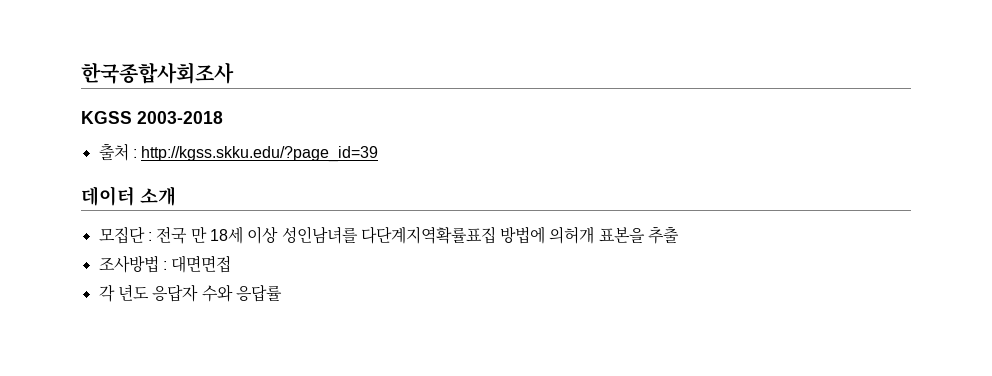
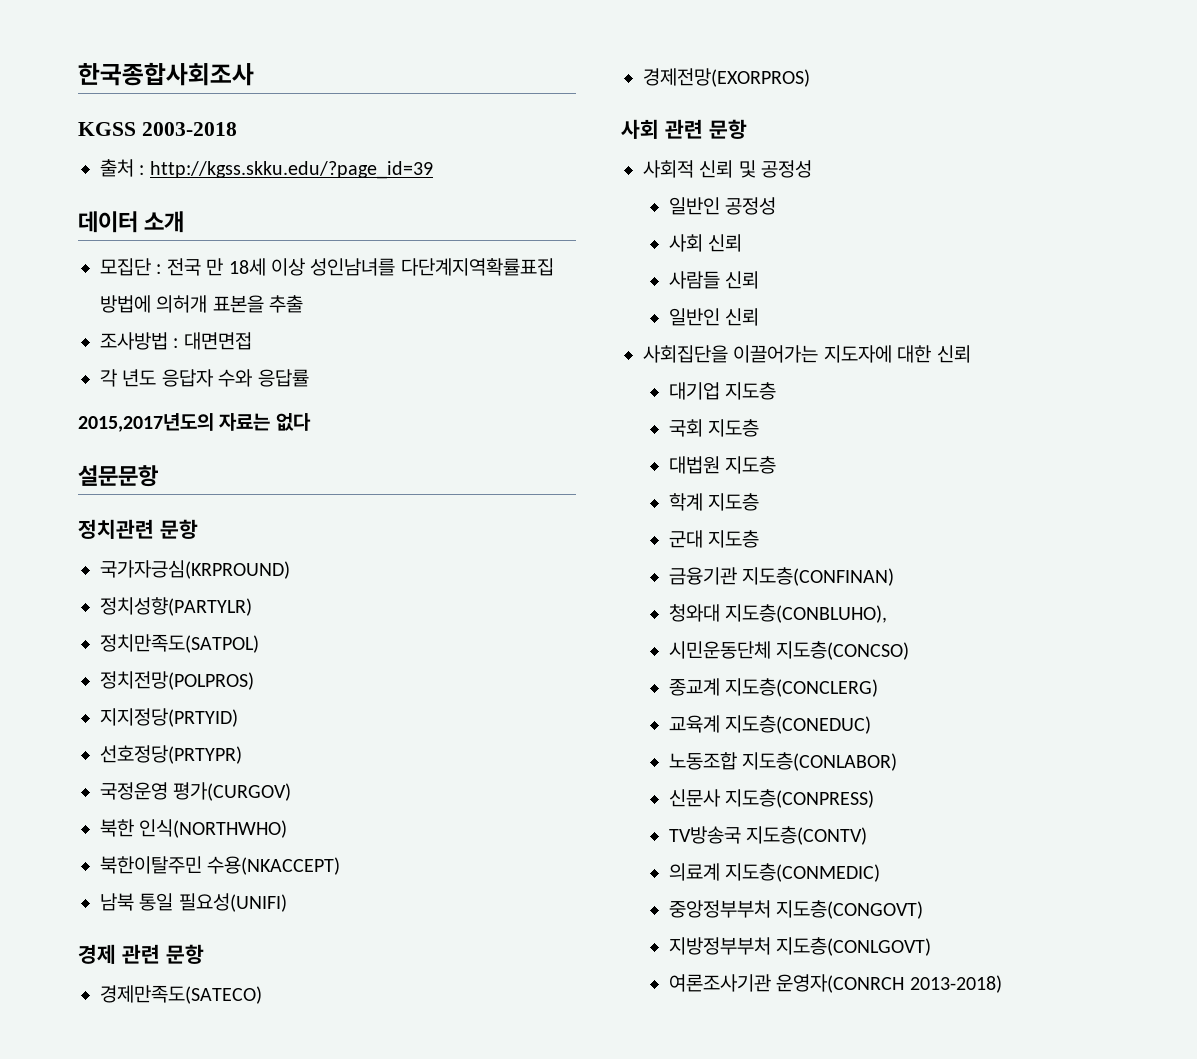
(282, 293) none -> [78,413,311,432] [78,465,158,487] [78,519,198,539] [100,560,290,579] [100,597,252,616] [100,634,259,653] [100,671,254,690] [100,708,238,727] [100,745,242,764] [100,782,292,801] [100,819,288,838] [100,856,341,875] [100,893,287,912] [78,944,204,964] [100,985,262,1004] [643,68,810,87] [621,119,747,139] [643,160,813,178] [668,197,777,215] [668,234,743,252] [668,271,760,289] [668,308,760,326] [643,345,971,363] [668,382,777,400] [668,419,760,437] [668,456,777,474] [668,493,760,511] [668,530,760,548] [668,567,895,586] [668,604,888,623] [668,641,910,660] [668,678,879,697] [668,715,872,734] [668,752,898,771] [668,789,875,808] [668,826,868,845] [668,863,881,882] [668,900,924,919] [668,937,932,956] [668,974,1002,993] // 2015,2017년도의 자료는 없다 // 설문문항 // 정치관련 문항 // 국가자긍심(KRPROUND) // 정치성향(PARTYLR) // 정치만족도(SATPOL) // 정치전망(POLPROS) // 지지정당(PRTYID) // 선호정당(PRTYPR) // 국정운영 평가(CURGOV) // 북한 인식(NORTHWHO) // 북한이탈주민 수용(NKACCEPT) // 남북 통일 필요성(UNIFI) // 경제 관련 문항 // 경제만족도(SATECO) // 경제전망(EXORPROS) // 사회 관련 문항 // 사회적 신뢰 및 공정성 // 일반인 공정성 // 사회 신뢰 // 사람들 신뢰 // 일반인 신뢰 // 사회집단을 이끌어가는 지도자에 대한 신뢰 // 대기업 지도층 // 국회 지도층 // 대법원 지도층 // 학계 지도층 // 군대 지도층 // 금융기관 지도층(CONFINAN) // 청와대 지도층(CONBLUHO), // 시민운동단체 지도층(CONCSO) // 종교계 지도층(CONCLERG) // 교육계 지도층(CONEDUC) // 노동조합 지도층(CONLABOR) // 신문사 지도층(CONPRESS) // TV방송국 지도층(CONTV) // 의료계 지도층(CONMEDIC) // 중앙정부부처 지도층(CONGOVT) // 지방정부부처 지도층(CONLGOVT) // 여론조사기관 운영자(CONRCH 2013-2018)

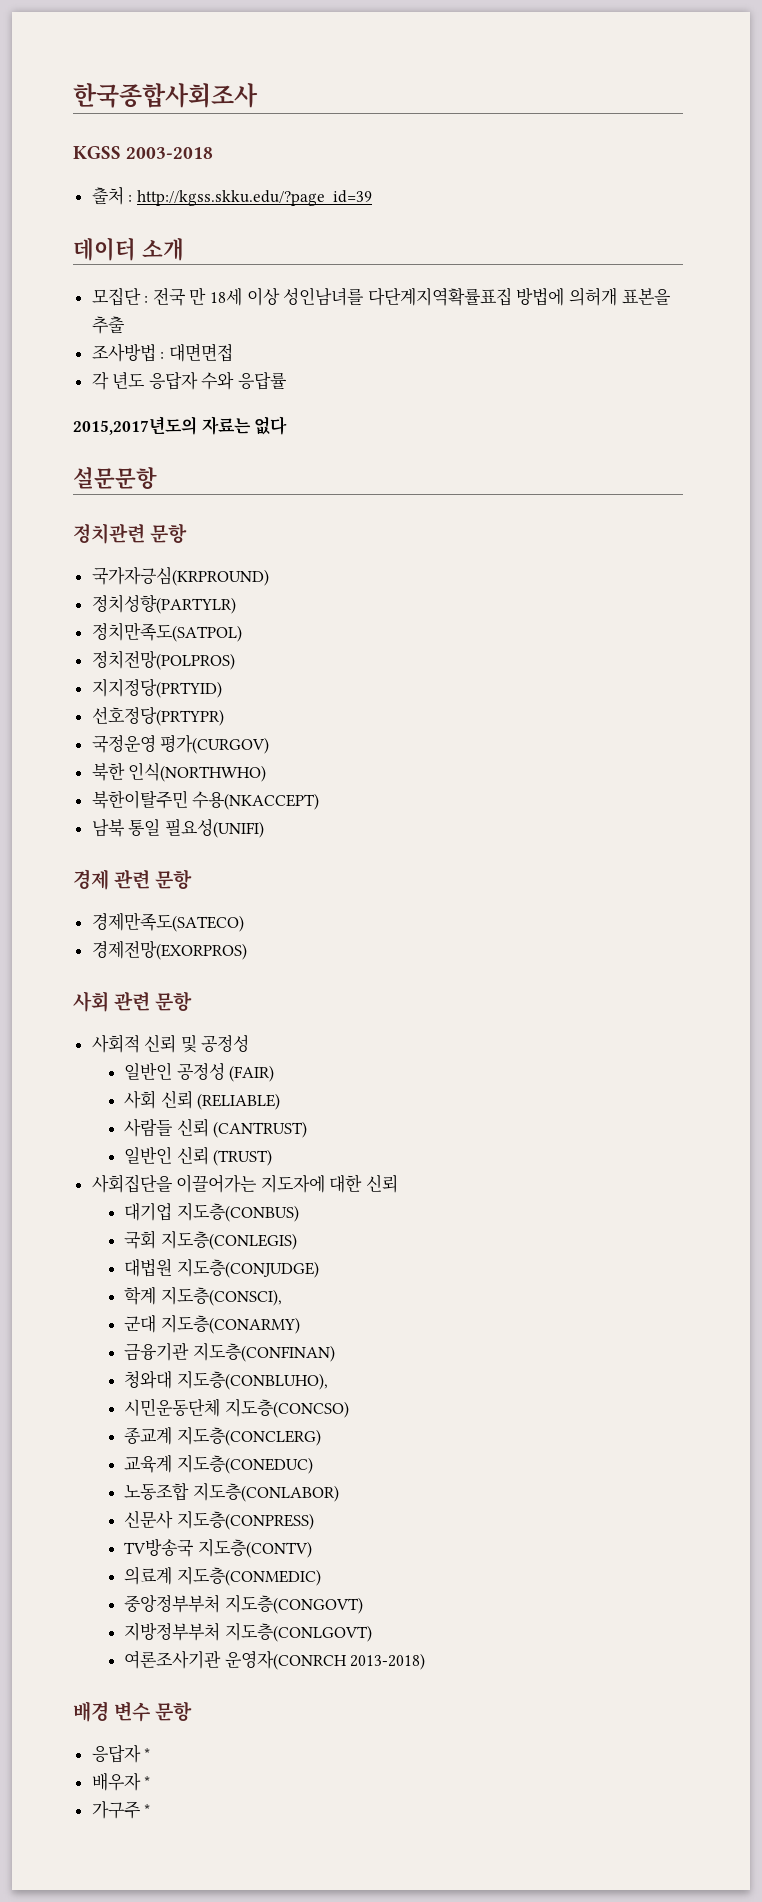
(777, 206) none -> [229,1065,275,1082] (FAIR)
(743, 243) none -> [197,1093,281,1110] (RELIABLE)
(760, 280) none -> [213,1121,308,1138] (CANTRUST)
(760, 317) none -> [213,1149,273,1166] (TRUST)
[725,382,777,400] 지도층 -> [176,1203,299,1222] 지도층(CONBUS)
[708,419,760,437] 지도층 -> [160,1231,297,1250] 지도층(CONLEGIS)
[725,456,777,474] 지도층 -> [176,1259,319,1278] 지도층(CONJUDGE)
[708,493,760,511] 지도층 -> [160,1287,282,1306] 지도층(CONSCI),
[708,530,760,548] 지도층 -> [160,1315,300,1334] 지도층(CONARMY)
(1002, 984) none -> [73,1701,193,1722] [91,1745,151,1763] [91,1773,151,1791] [91,1801,151,1819] // 배경 변수 문항 // 응답자 * // 배우자 * // 가구주 *

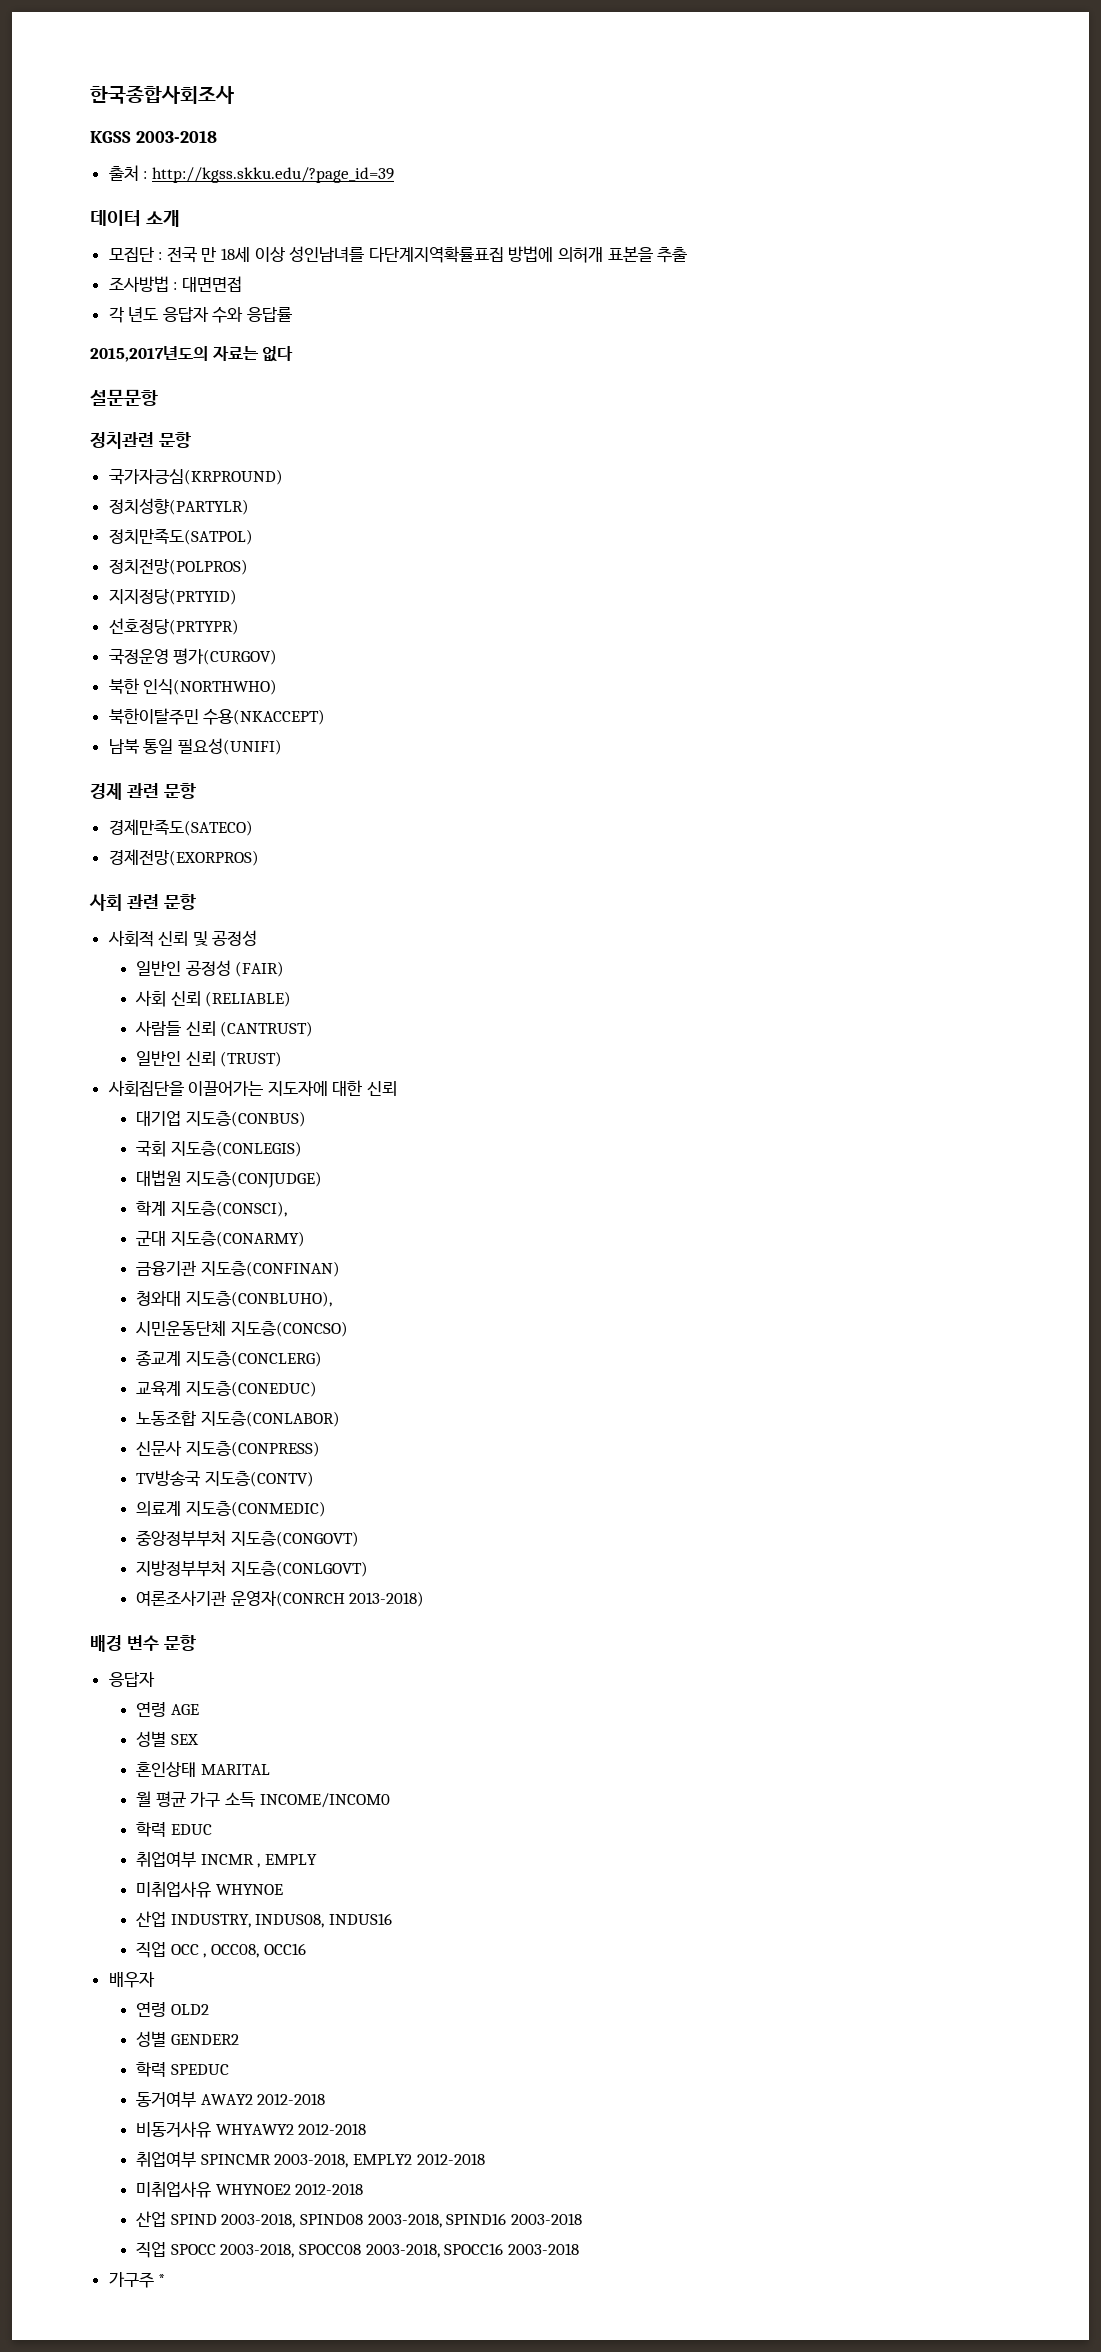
[144,1748,151,1760] [91,1773,151,1791] * // 배우자 * -> [136,1702,199,1717] [136,1731,199,1747] [136,1762,270,1777] [136,1791,390,1808] [136,1822,212,1837] [136,1852,317,1868] [136,1881,283,1898] [136,1911,392,1928] [136,1942,306,1958] [108,1972,155,1988] [136,2002,209,2017] [136,2031,239,2047] [136,2062,229,2077] [136,2092,326,2108] [136,2121,367,2138] [136,2152,485,2168] [136,2181,364,2198] [136,2211,582,2228] [136,2242,579,2258] // 연령 AGE // 성별 SEX // 혼인상태 MARITAL // 월 평균 가구 소득 INCOME/INCOM0 // 학력 EDUC // 취업여부 INCMR , EMPLY // 미취업사유 WHYNOE // 산업 INDUSTRY, INDUS08, INDUS16 // 직업 OCC , OCC08, OCC16 // 배우자 // 연령 OLD2 // 성별 GENDER2 // 학력 SPEDUC // 동거여부 AWAY2 2012-2018 // 비동거사유 WHYAWY2 2012-2018 // 취업여부 SPINCMR 2003-2018, EMPLY2 2012-2018 // 미취업사유 WHYNOE2 2012-2018 // 산업 SPIND 2003-2018, SPIND08 2003-2018, SPIND16 2003-2018 // 직업 SPOCC 2003-2018, SPOCC08 2003-2018, SPOCC16 2003-2018

